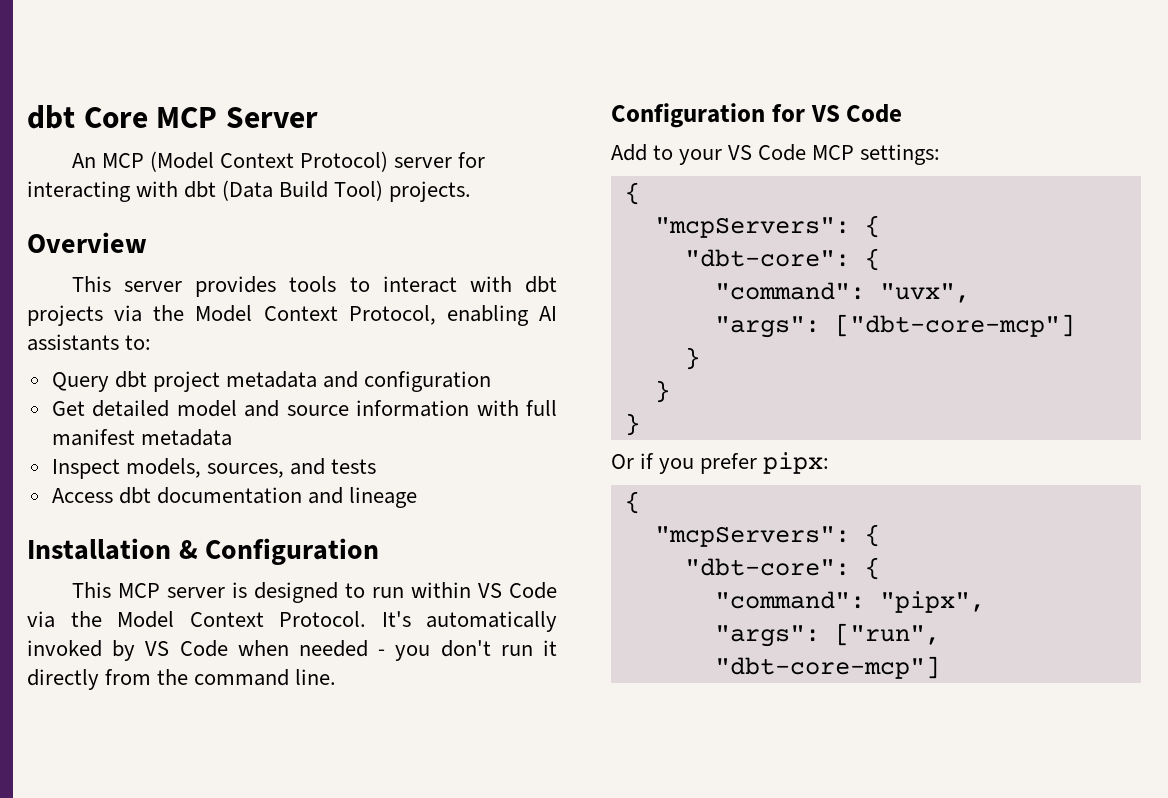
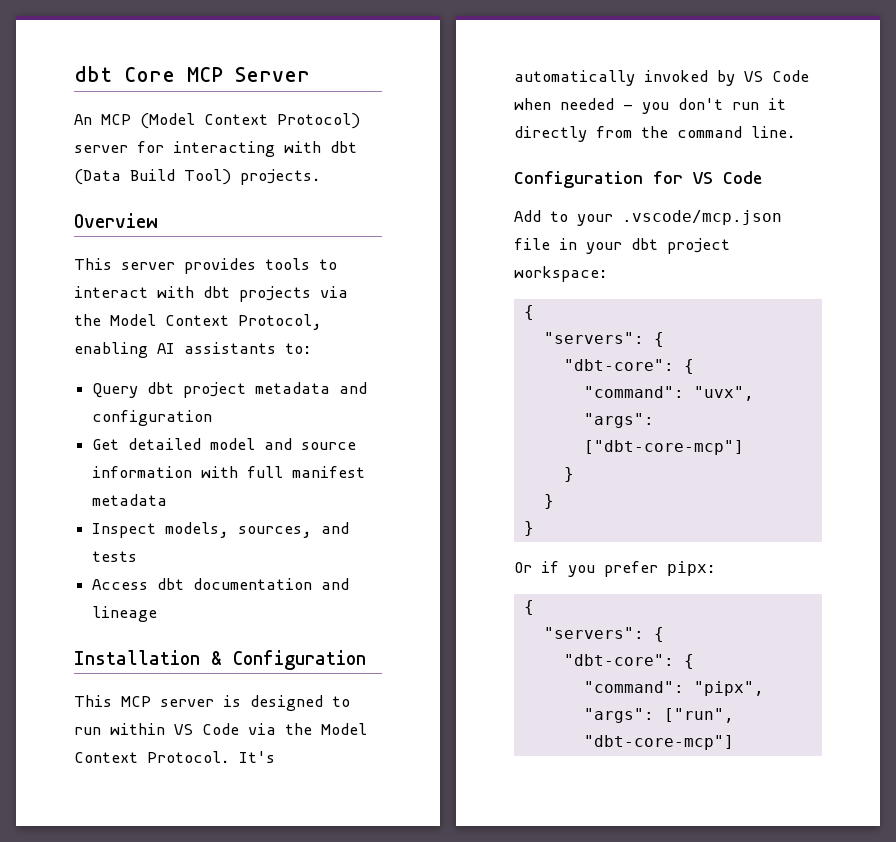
[728,144,941,165] [624,182,640,205] [654,217,850,238] VS Code MCP settings: // { // "mcpServers": -> [622,210,782,225] [514,238,730,254] [514,266,608,282] [523,305,534,320] [543,332,644,344] .vscode/mcp.json file in your dbt project workspace: // { // "servers":
[654,526,850,547] "mcpServers": -> [543,627,644,639] "servers":

